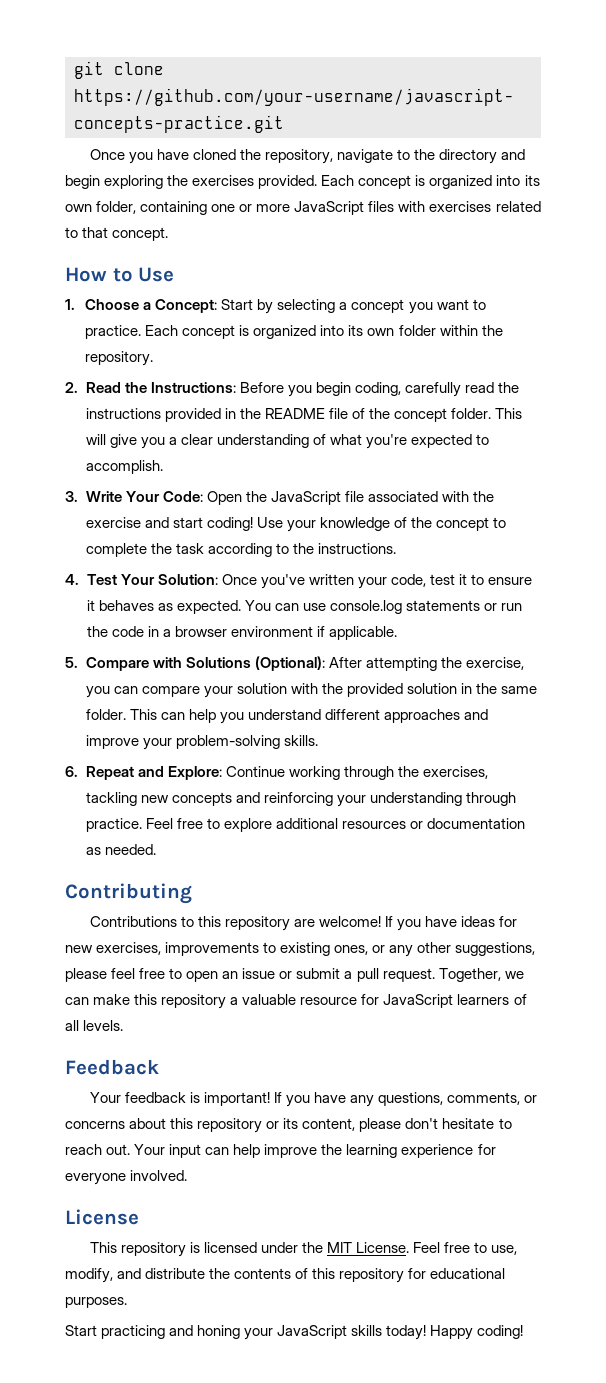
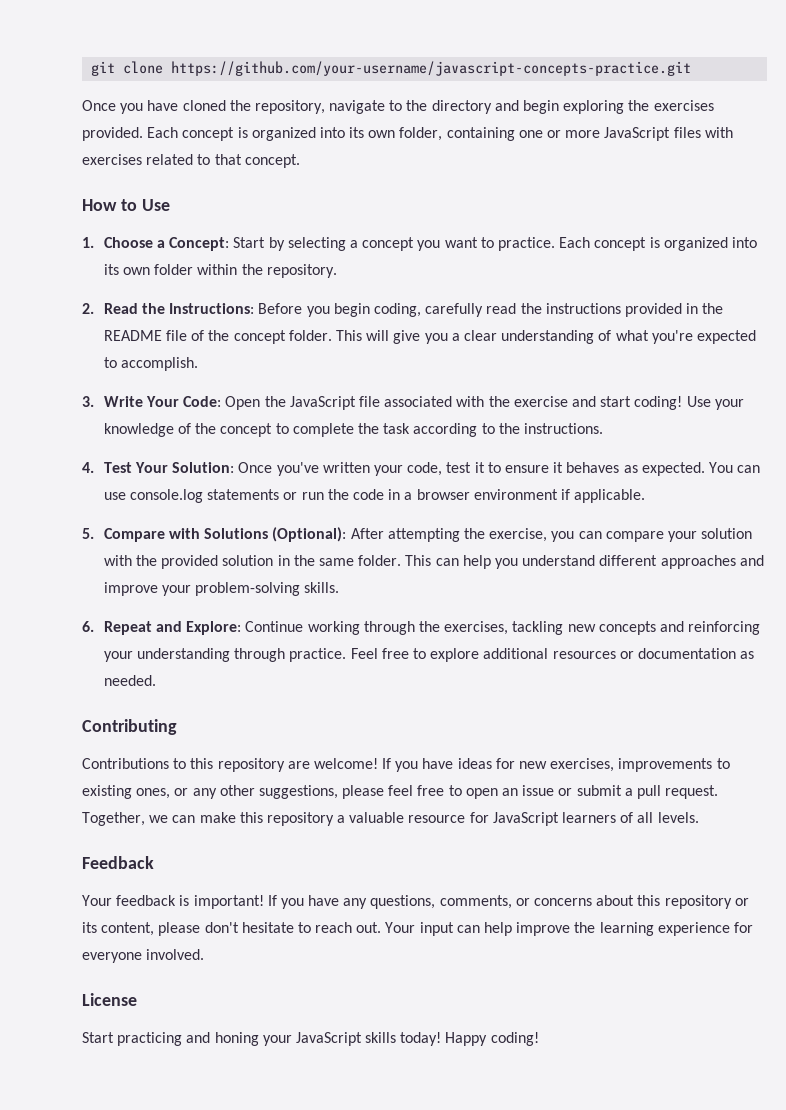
[89,1242,518,1257] [65,1268,506,1283] [65,1297,127,1308] // This repository is licensed under the MIT License. Feel free to use, modify, and distribute the contents of this repository for educational purposes. -> (137, 999) none

